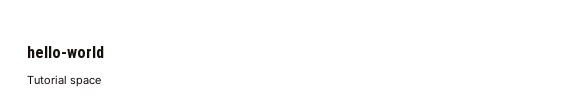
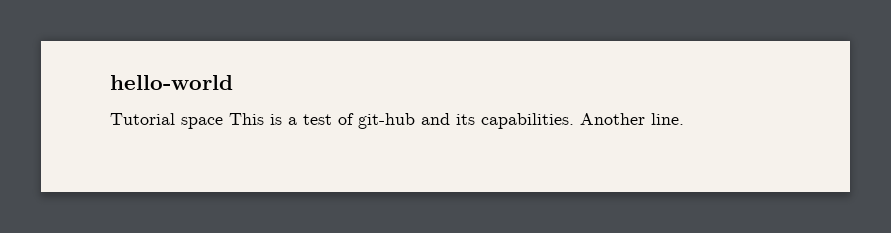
(102, 82) none -> [229,113,684,129] This is a test of git-hub and its capabilities. Another line.

